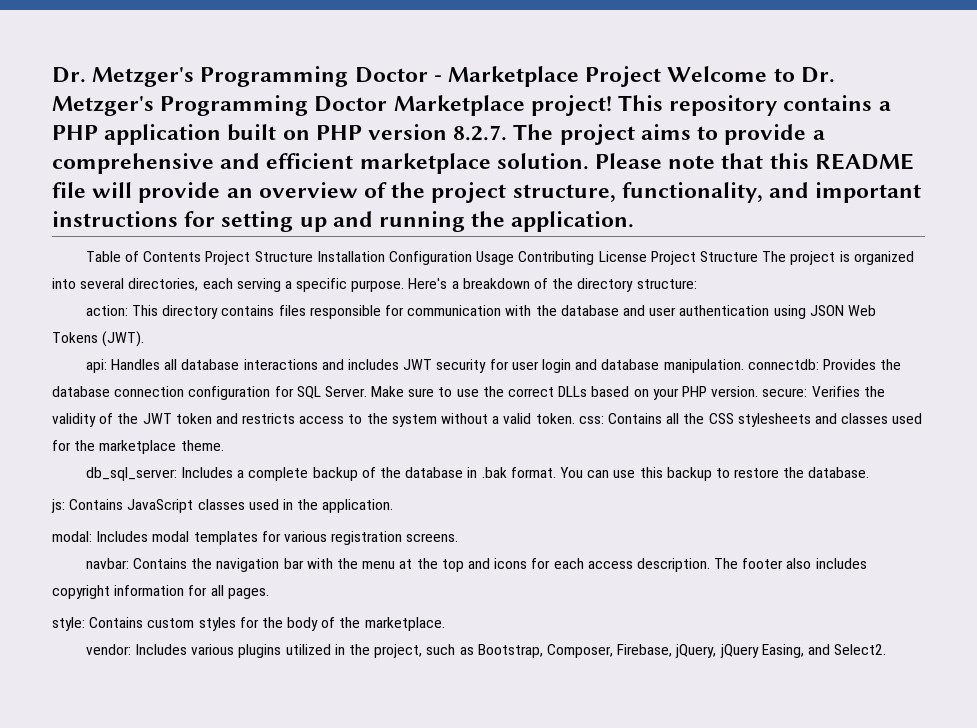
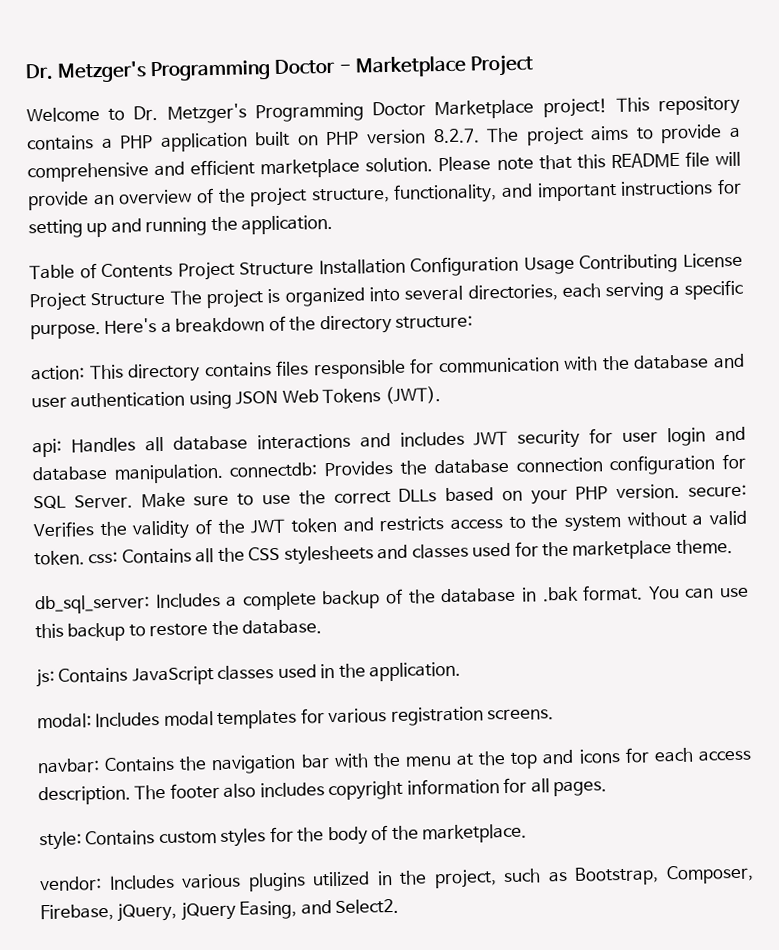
(662, 76) none -> (534, 65) //

